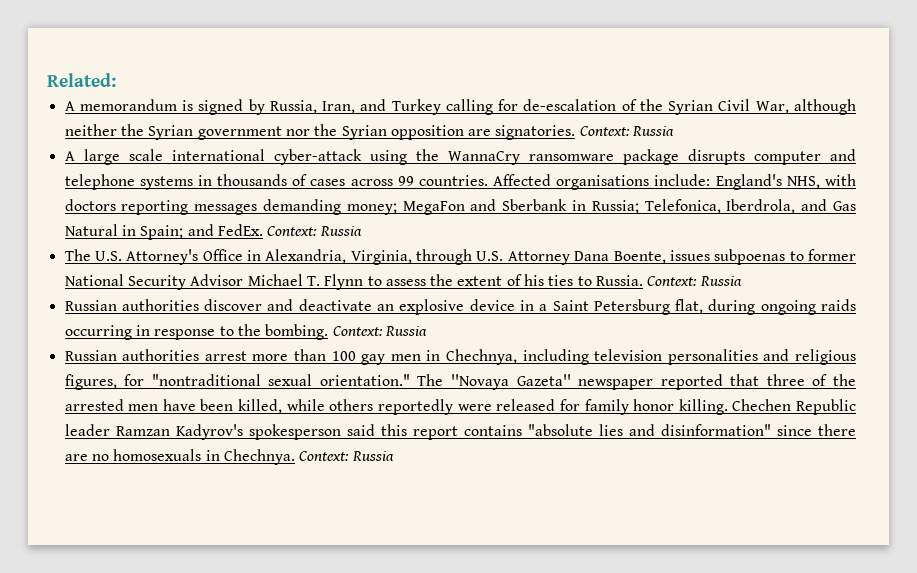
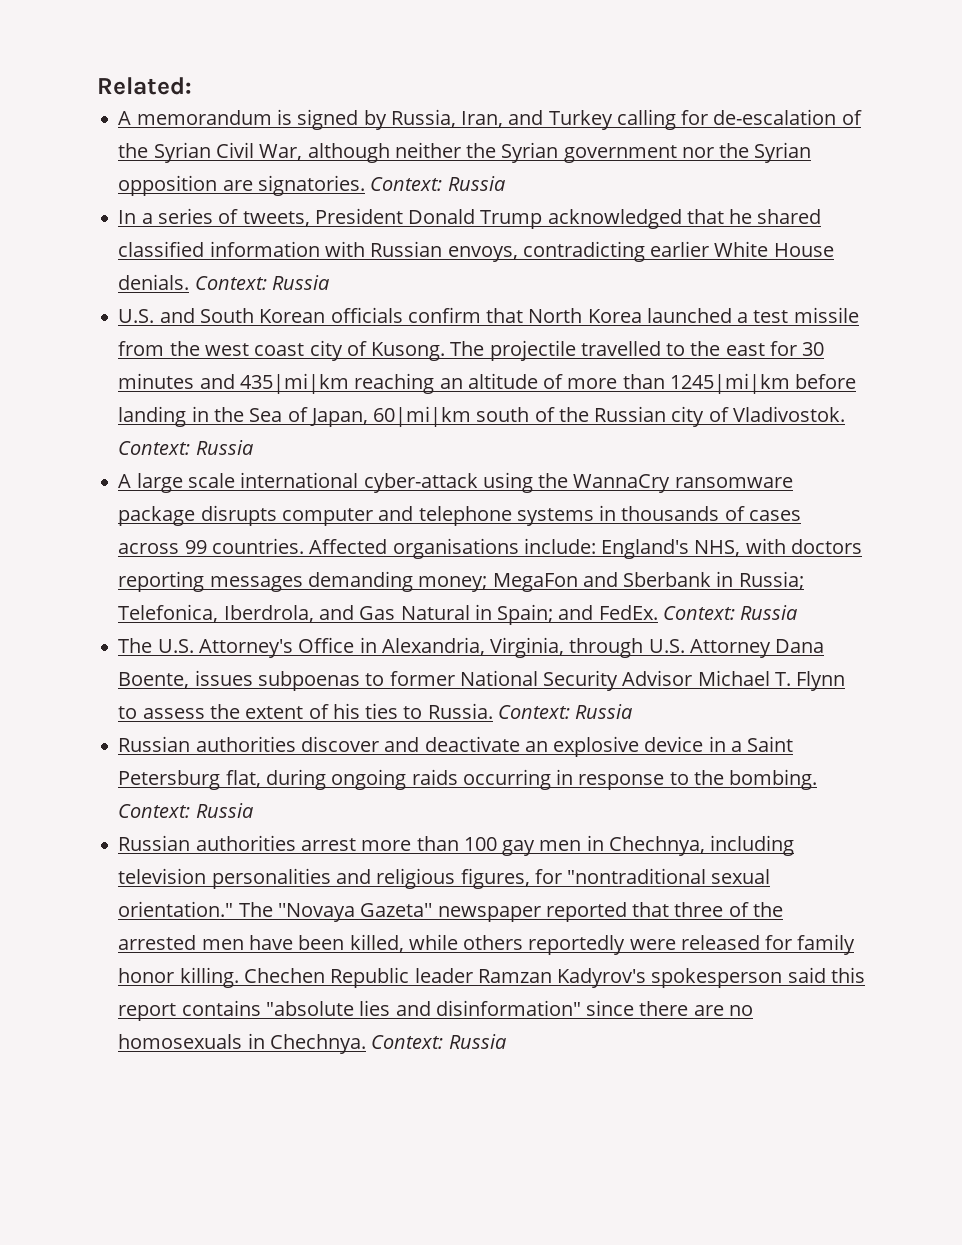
(675, 131) none -> [118,208,822,229] [118,241,834,262] [118,274,329,290] [118,307,859,323] [118,340,825,361] [118,373,857,394] [118,406,845,427] [118,440,253,455] // In a series of tweets, President Donald Trump acknowledged that he shared classified information with Russian envoys, contradicting earlier White House denials. Context: Russia // U.S. and South Korean officials confirm that North Korea launched a test missile from the west coast city of Kusong. The projectile travelled to the east for 30 minutes and 435|mi|km reaching an altitude of more than 1245|mi|km before landing in the Sea of Japan, 60|mi|km south of the Russian city of Vladivostok. Context: Russia

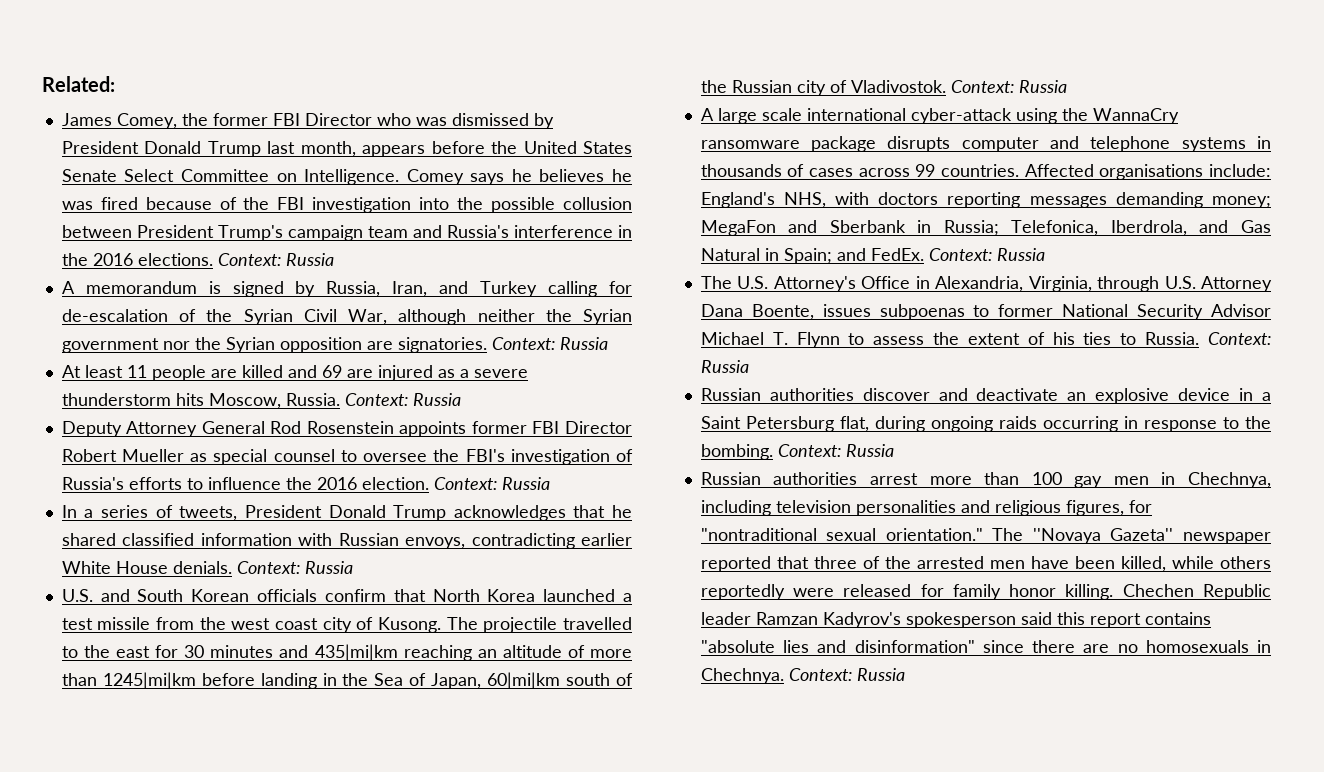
(192, 86) none -> [61,113,554,129] [61,141,633,157] [61,169,632,185] [61,197,633,213] [61,225,632,241] [61,253,334,266] // James Comey, the former FBI Director who was dismissed by President Donald Trump last month, appears before the United States Senate Select Committee on Intelligence. Comey says he believes he was fired because of the FBI investigation into the possible collusion between President Trump's campaign team and Russia's interference in the 2016 elections. Context: Russia
(505, 183) none -> [61,365,528,381] [61,393,461,409] [61,421,632,437] [61,449,634,465] [61,477,550,490] // At least 11 people are killed and 69 are injured as a severe thunderstorm hits Moscow, Russia. Context: Russia // Deputy Attorney General Rod Rosenstein appoints former FBI Director Robert Mueller as special counsel to oversee the FBI's investigation of Russia's efforts to influence the 2016 election. Context: Russia
[547,209,682,229] acknowledged -> [453,505,566,521] acknowledges

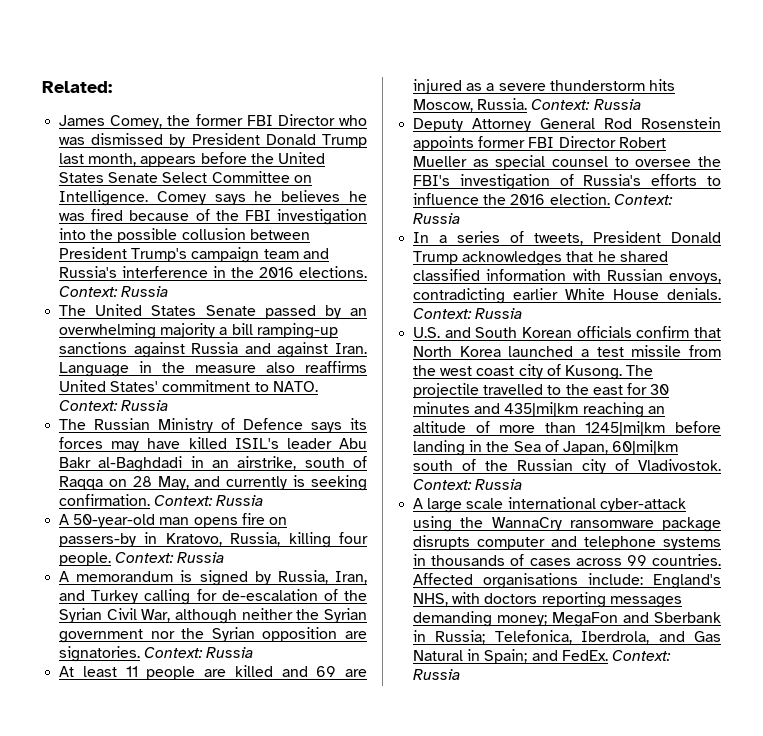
(334, 259) none -> [59,304,367,319] [59,323,338,339] [59,342,367,358] [59,361,367,377] [59,380,318,392] [59,400,169,411] [59,418,367,433] [59,437,367,452] [59,456,367,472] [59,475,367,491] [59,494,264,506] [59,513,287,528] [59,532,368,548] [59,552,225,566] // The United States Senate passed by an overwhelming majority a bill ramping-up sanctions against Russia and against Iran. Language in the measure also reaffirms United States' commitment to NATO. Context: Russia // The Russian Ministry of Defence says its forces may have killed ISIL's leader Abu Bakr al-Baghdadi in an airstrike, south of Raqqa on 28 May, and currently is seeking confirmation. Context: Russia // A 50-year-old man opens fire on passers-by in Kratovo, Russia, killing four people. Context: Russia
[700,276,1272,292] [700,304,1271,320] [700,332,1271,348] [700,360,749,373] [700,388,1271,404] [700,416,1271,432] [700,444,894,460] [700,472,1271,488] [700,500,1152,516] [700,528,1271,544] [700,556,1271,572] [700,584,1271,600] [700,612,1211,628] [700,640,1271,653] [700,668,905,684] // The U.S. Attorney's Office in Alexandria, Virginia, through U.S. Attorney Dana Boente, issues subpoenas to former National Security Advisor Michael T. Flynn to assess the extent of his ties to Russia. Context: Russia // Russian authorities discover and deactivate an explosive device in a Saint Petersburg flat, during ongoing raids occurring in response to the bombing. Context: Russia // Russian authorities arrest more than 100 gay men in Chechnya, including television personalities and religious figures, for "nontraditional sexual orientation." The ''Novaya Gazeta'' newspaper reported that three of the arrested men have been killed, while others reportedly were released for family honor killing. Chechen Republic leader Ramzan Kadyrov's spokesperson said this report contains "absolute lies and disinformation" since there are no homosexuals in Chechnya. Context: Russia -> (461, 674) none

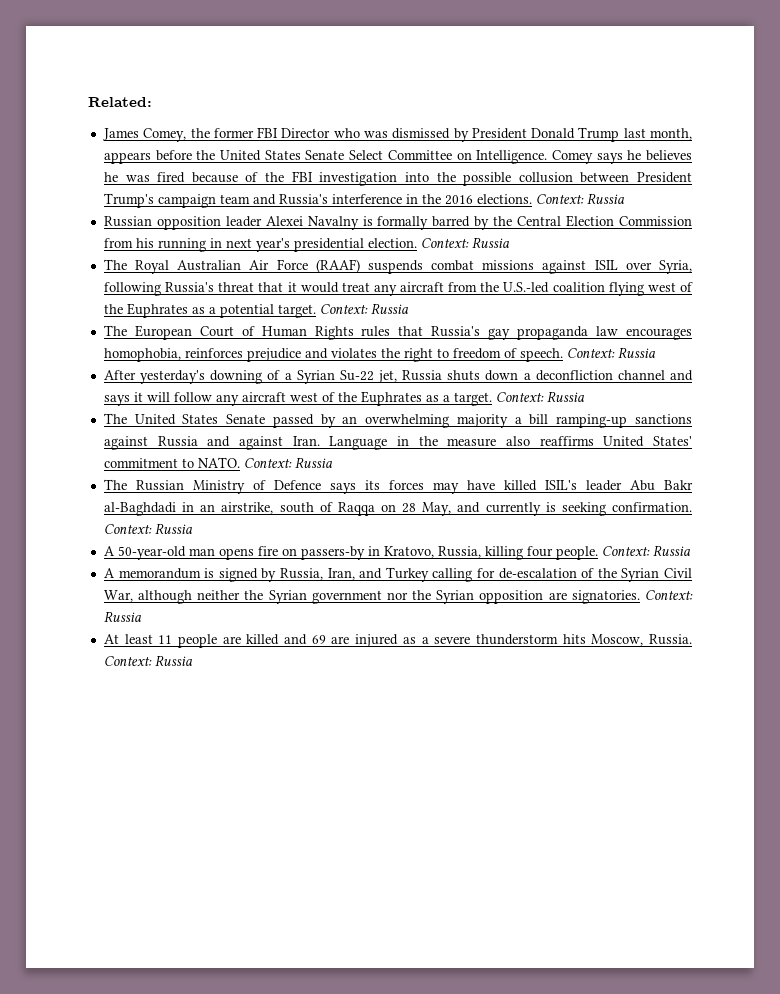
(169, 291) none -> [103,215,693,230] [103,237,510,252] [103,259,693,274] [103,282,693,296] [103,303,409,318] [103,325,693,340] [103,347,656,362] [103,370,693,384] [103,391,585,406] // Russian opposition leader Alexei Navalny is formally barred by the Central Election Commission from his running in next year's presidential election. Context: Russia // The Royal Australian Air Force (RAAF) suspends combat missions against ISIL over Syria, following Russia's threat that it would treat any aircraft from the U.S.-led coalition flying west of the Euphrates as a potential target. Context: Russia // The European Court of Human Rights rules that Russia's gay propaganda law encourages homophobia, reinforces prejudice and violates the right to freedom of speech. Context: Russia // After yesterday's downing of a Syrian Su-22 jet, Russia shuts down a deconfliction channel and says it will follow any aircraft west of the Euphrates as a target. Context: Russia
[413,117,721,132] [413,136,666,151] [413,155,721,170] [413,174,721,190] [413,193,673,205] [413,213,461,224] [413,231,721,245] [413,251,668,266] [413,269,721,284] [413,288,721,304] [413,308,523,319] [413,326,721,338] [413,345,721,357] [413,364,654,380] [413,383,670,398] [413,402,665,418] [413,421,721,436] [413,440,679,456] [413,459,721,474] [413,479,523,490] [413,497,686,513] [413,516,721,532] [413,535,721,550] [413,554,721,566] [413,573,721,589] [413,592,682,608] [413,611,721,627] [413,630,721,644] [413,649,671,664] [413,669,461,680] // Deputy Attorney General Rod Rosenstein appoints former FBI Director Robert Mueller as special counsel to oversee the FBI's investigation of Russia's efforts to influence the 2016 election. Context: Russia // In a series of tweets, President Donald Trump acknowledges that he shared classified information with Russian envoys, contradicting earlier White House denials. Context: Russia // U.S. and South Korean officials confirm that North Korea launched a test missile from the west coast city of Kusong. The projectile travelled to the east for 30 minutes and 435|mi|km reaching an altitude of more than 1245|mi|km before landing in the Sea of Japan, 60|mi|km south of the Russian city of Vladivostok. Context: Russia // A large scale international cyber-attack using the WannaCry ransomware package disrupts computer and telephone systems in thousands of cases across 99 countries. Affected organisations include: England's NHS, with doctors reporting messages demanding money; MegaFon and Sberbank in Russia; Telefonica, Iberdrola, and Gas Natural in Spain; and FedEx. Context: Russia -> (193, 660) none

